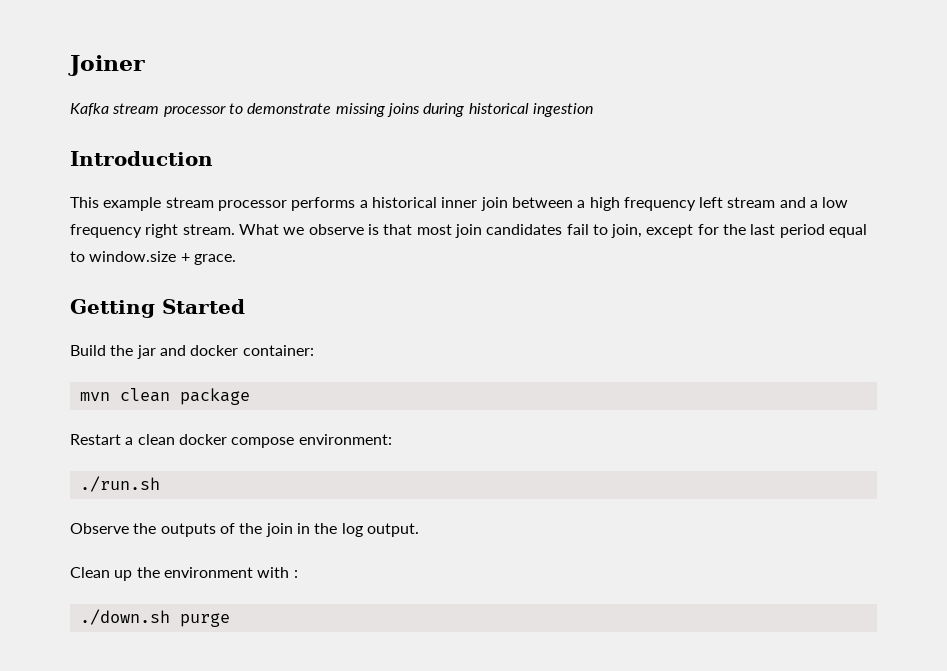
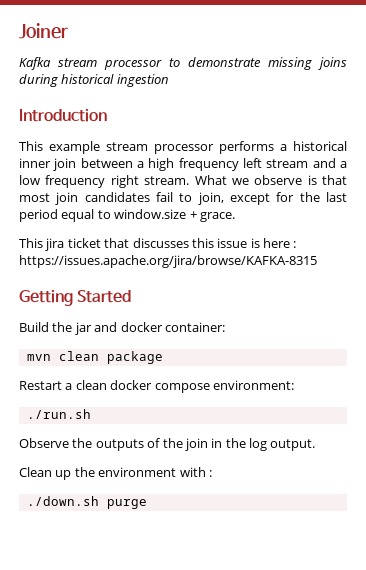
(236, 259) none -> [19,238,297,251] [19,255,317,268] // This jira ticket that discusses this issue is here : https://issues.apache.org/jira/browse/KAFKA-8315

